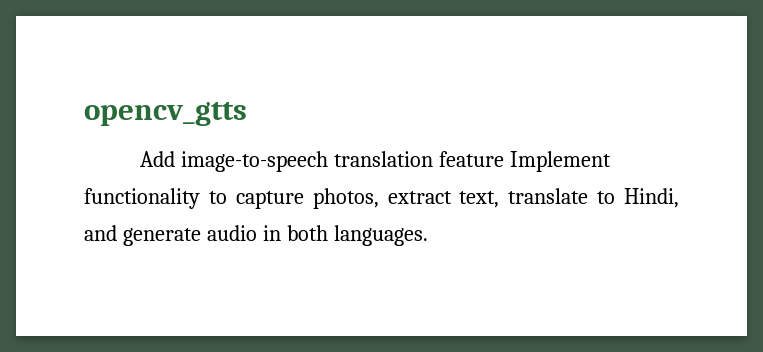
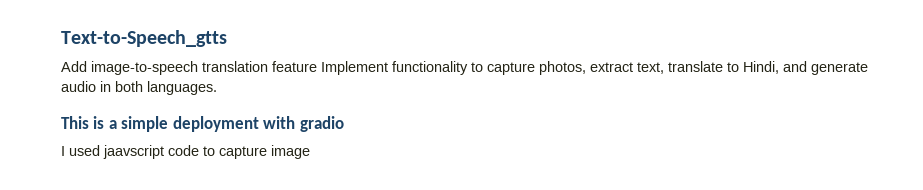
[84,102,247,126] opencv_gtts -> [61,30,227,47] Text-to-Speech_gtts
(428, 235) none -> [61,116,344,132] [61,145,310,159] // This is a simple deployment with gradio // I used jaavscript code to capture image

